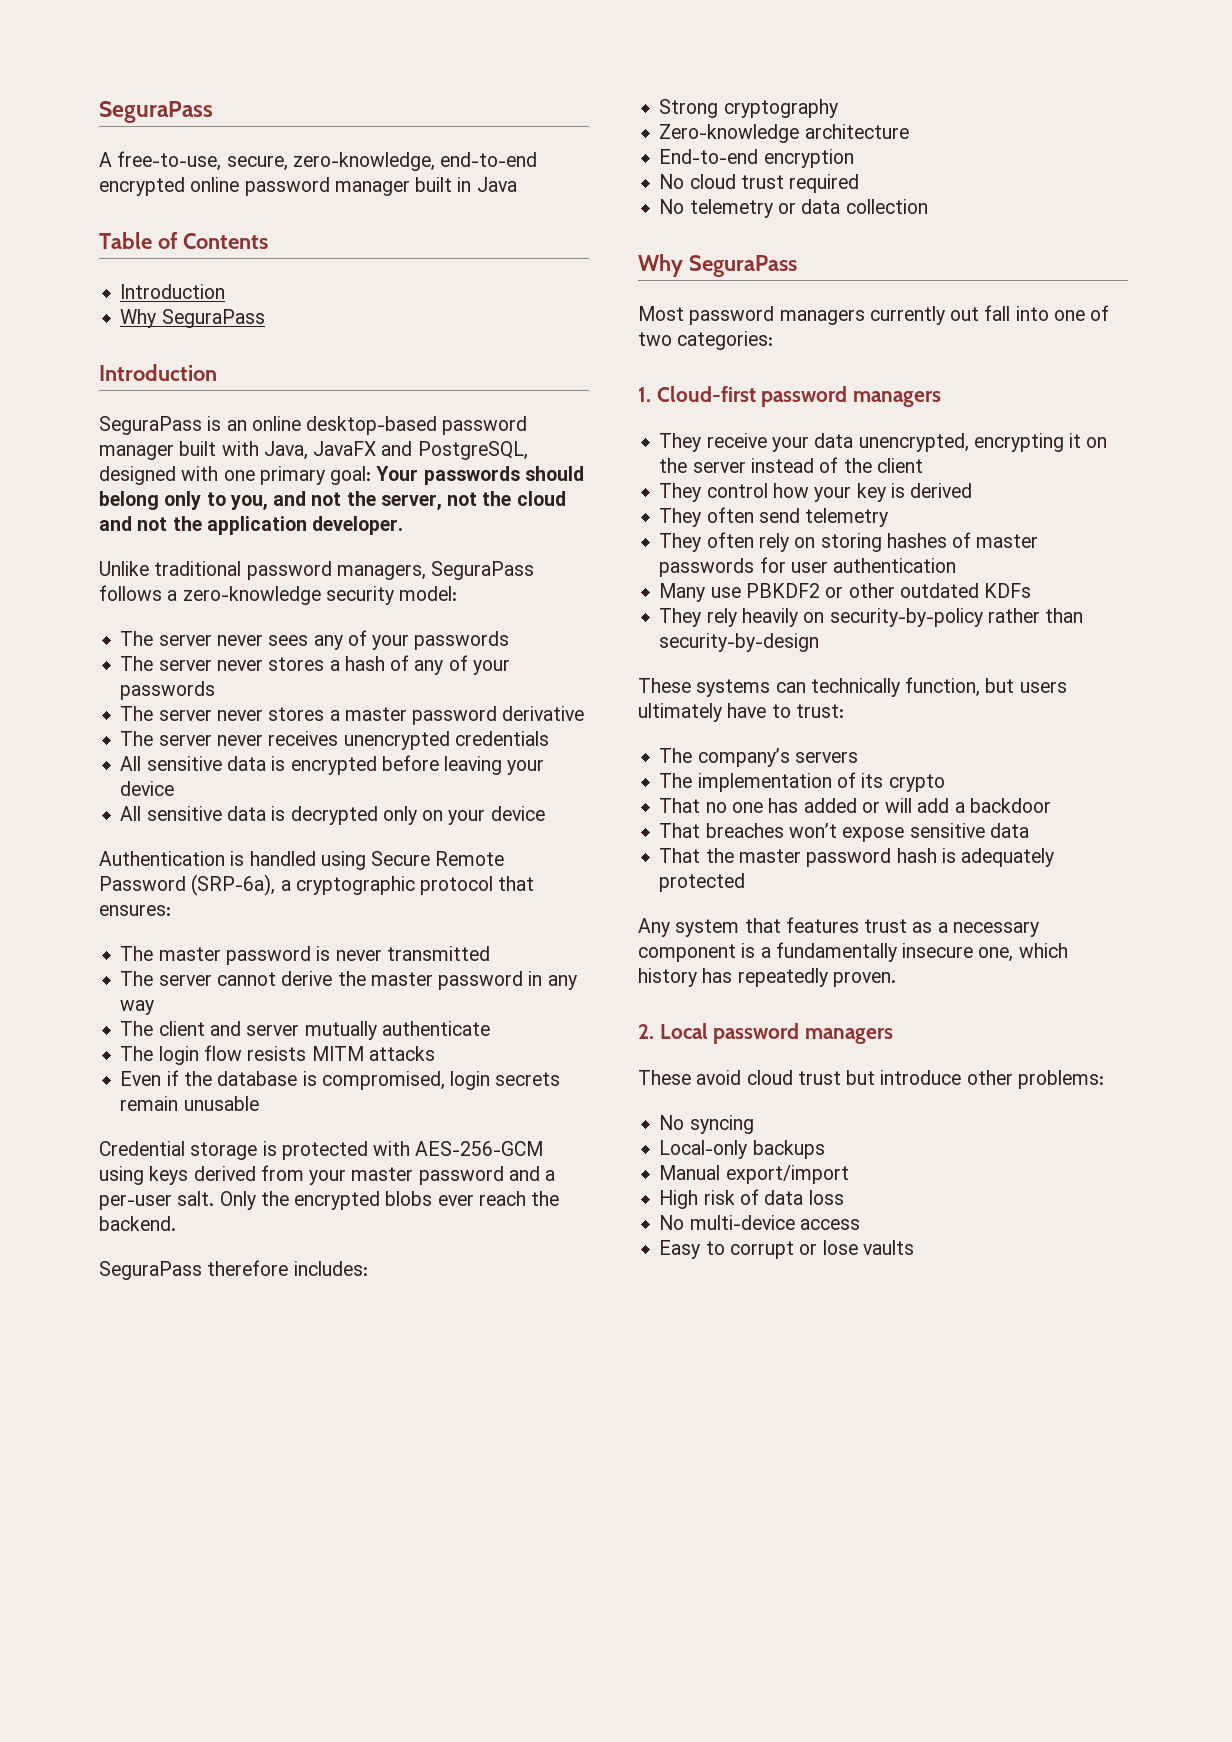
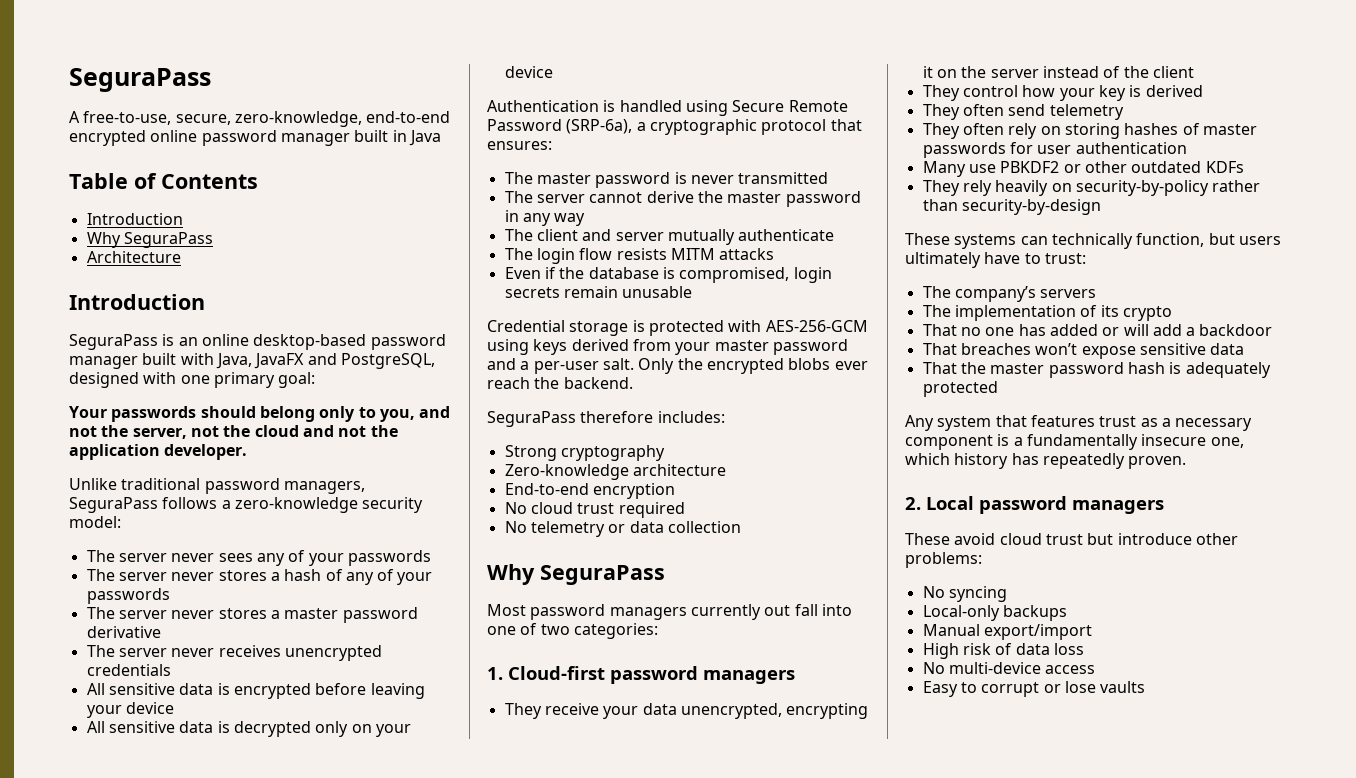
(265, 318) none -> [86,251,181,263] // Architecture
(372, 475) none -> (316, 380) //

